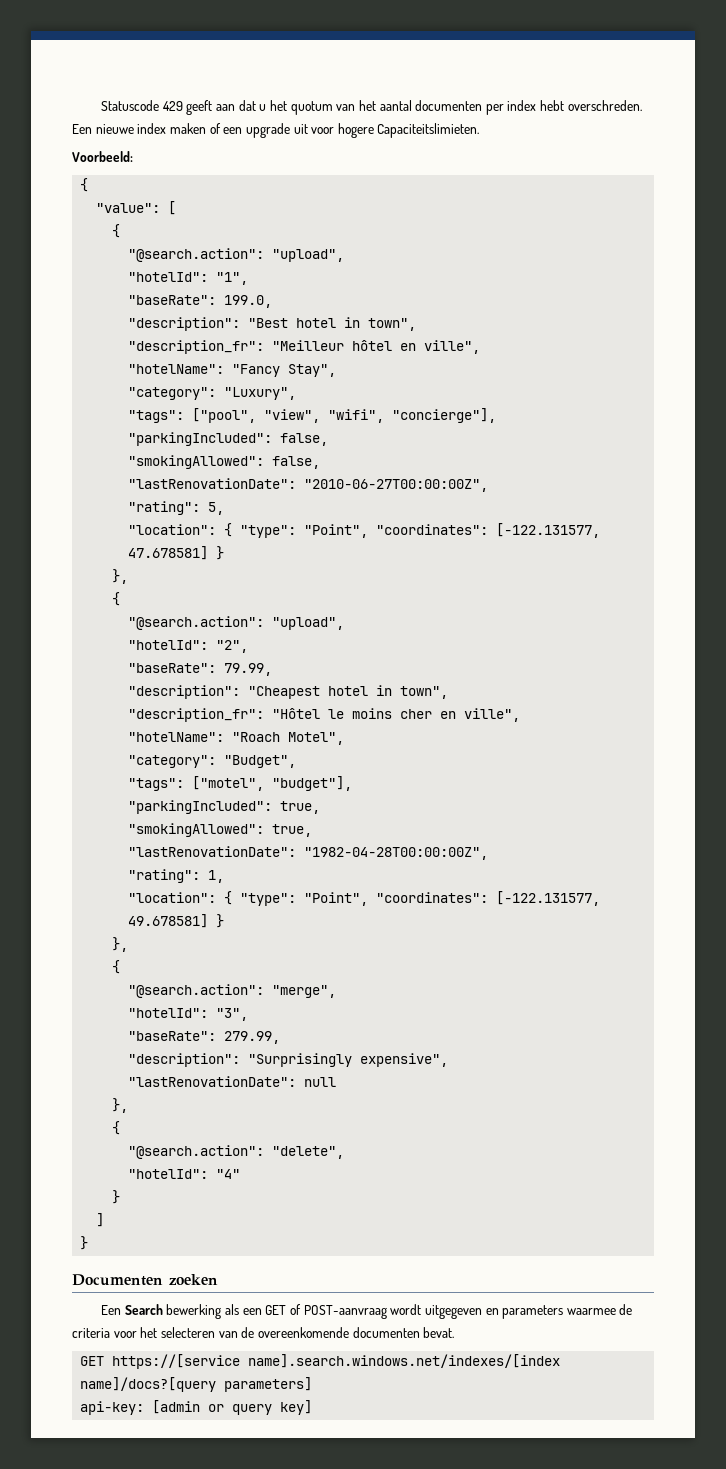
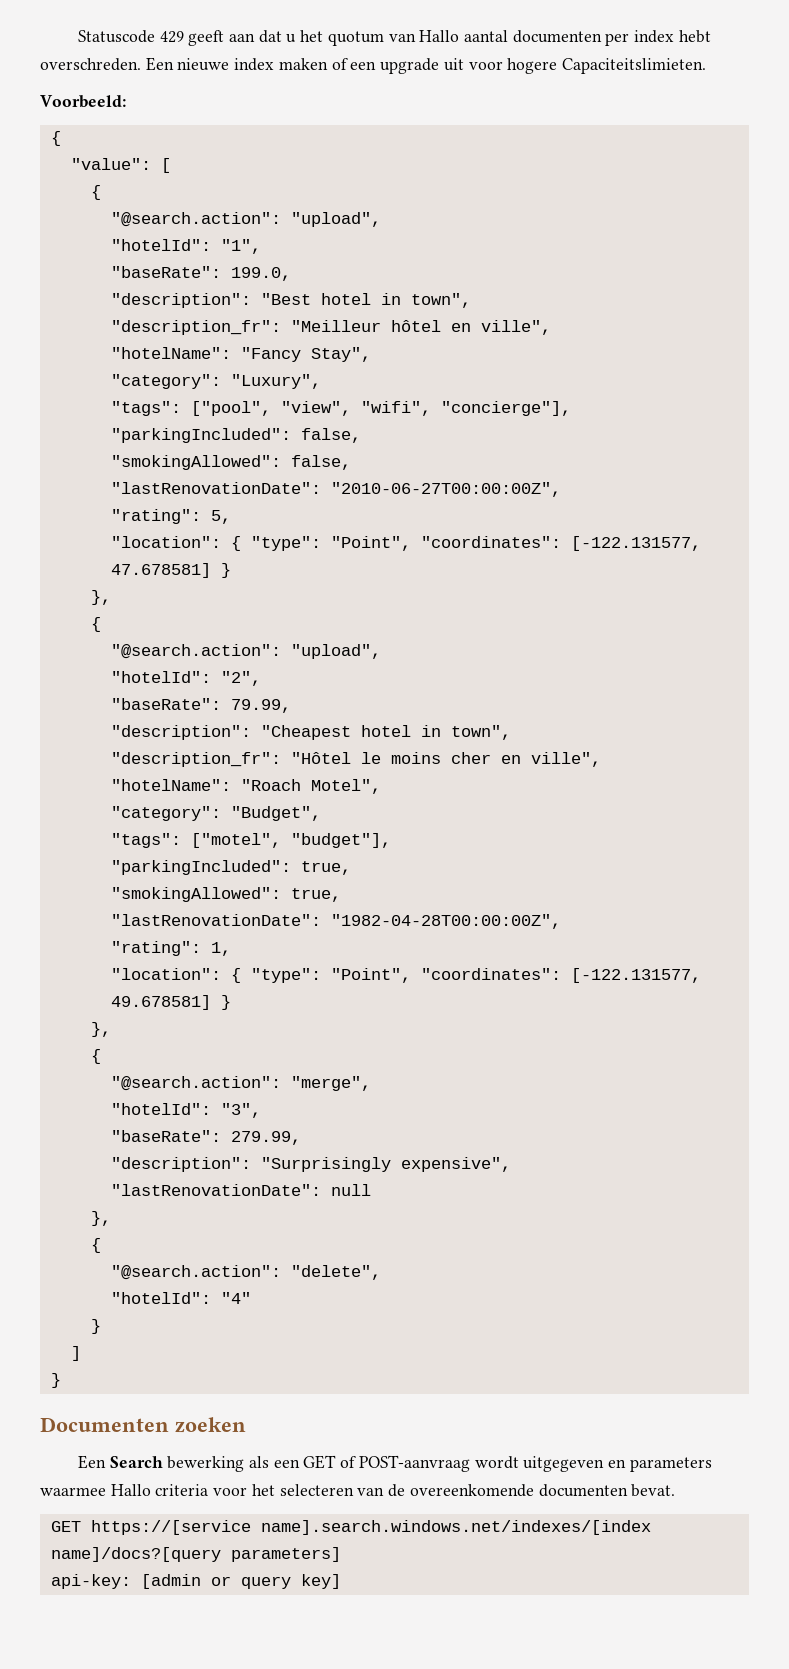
[358,100,376,111] het -> [419,30,460,42] Hallo
[619,1304,633,1315] de -> [110,1484,151,1496] Hallo

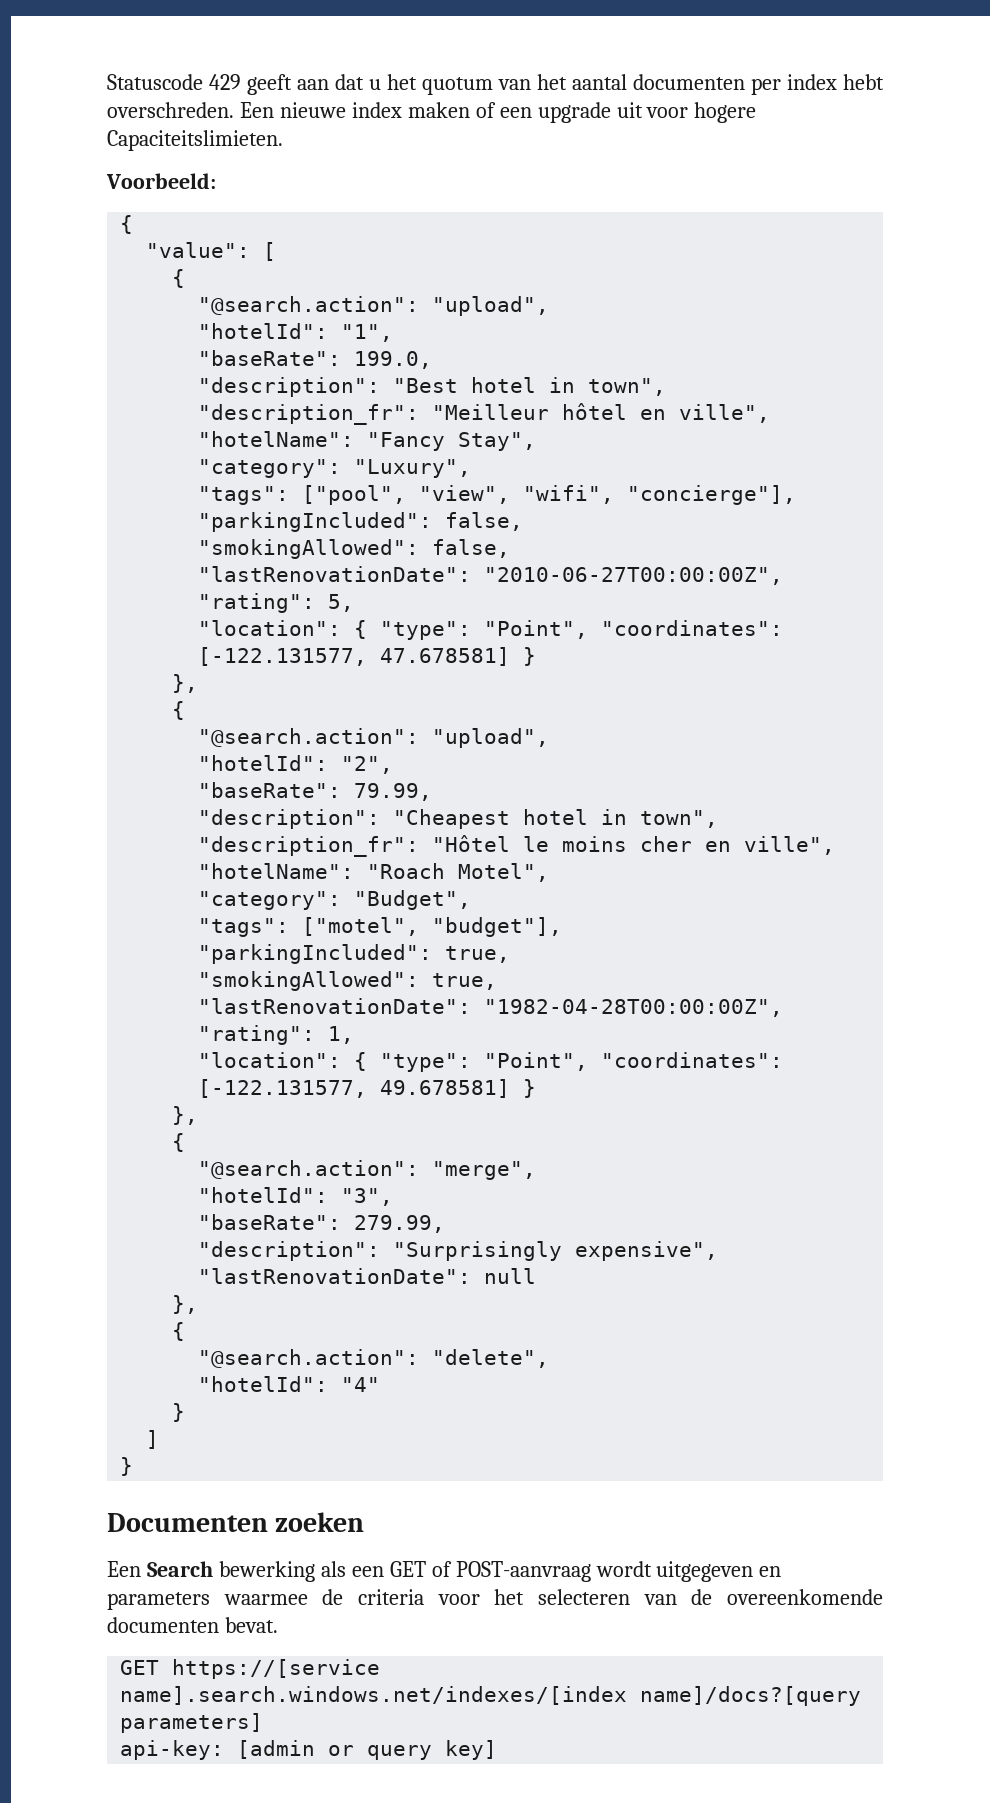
[419,30,460,42] Hallo -> [537,74,567,90] het
[110,1484,151,1496] Hallo -> [322,1589,344,1605] de

